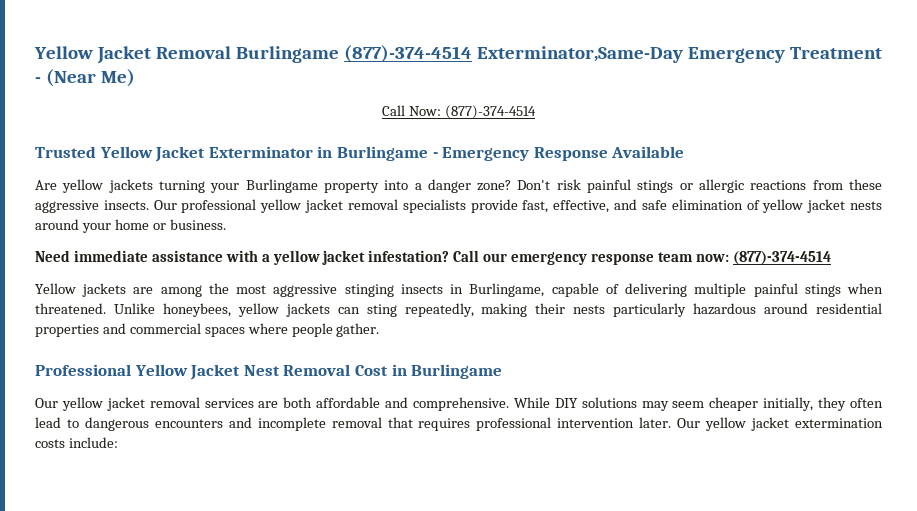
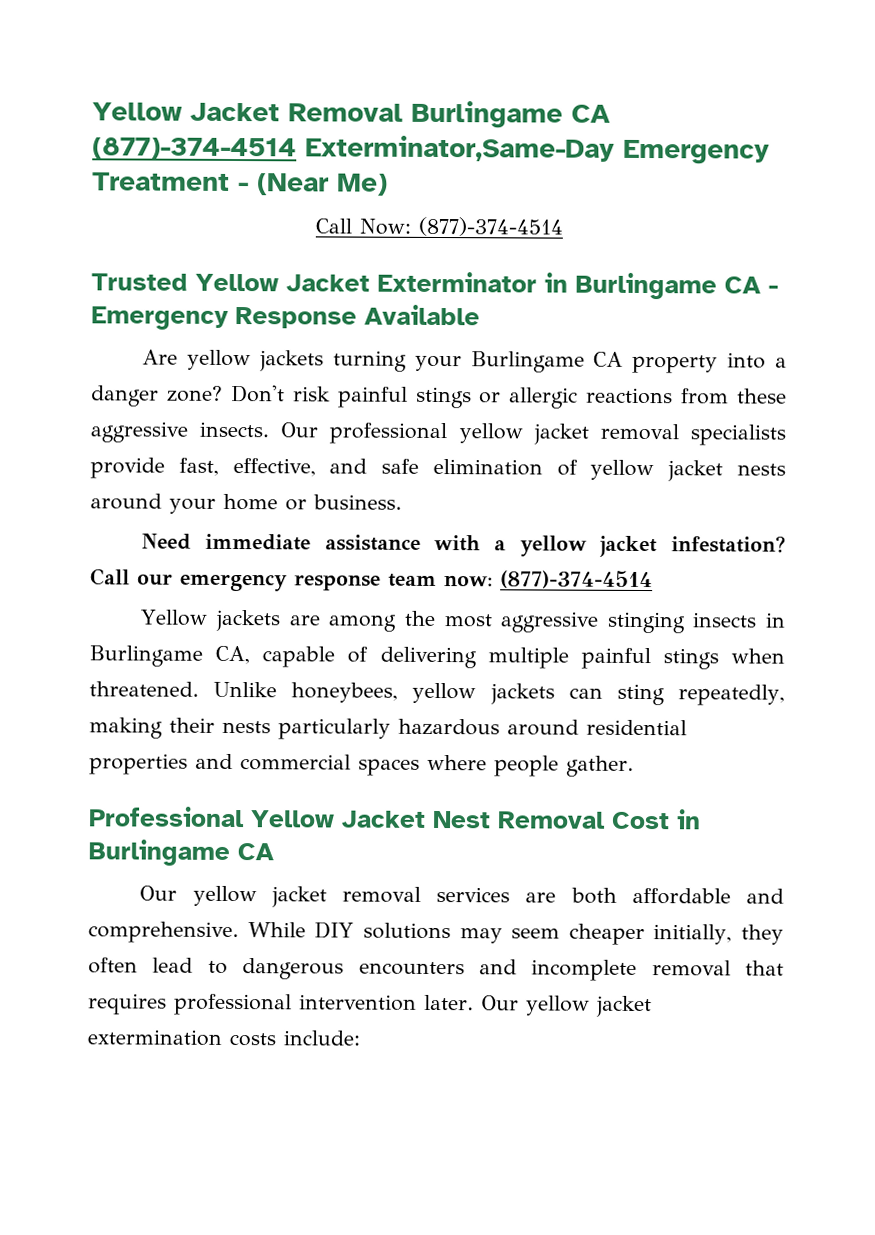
(339, 54) none -> [571,104,611,123] CA
(428, 153) none -> [724,276,761,294] CA
(318, 186) none -> [593,351,624,367] CA
[469,283,545,297] Burlingame, -> [89,645,251,667] Burlingame CA,
(503, 371) none -> [237,843,274,861] CA

